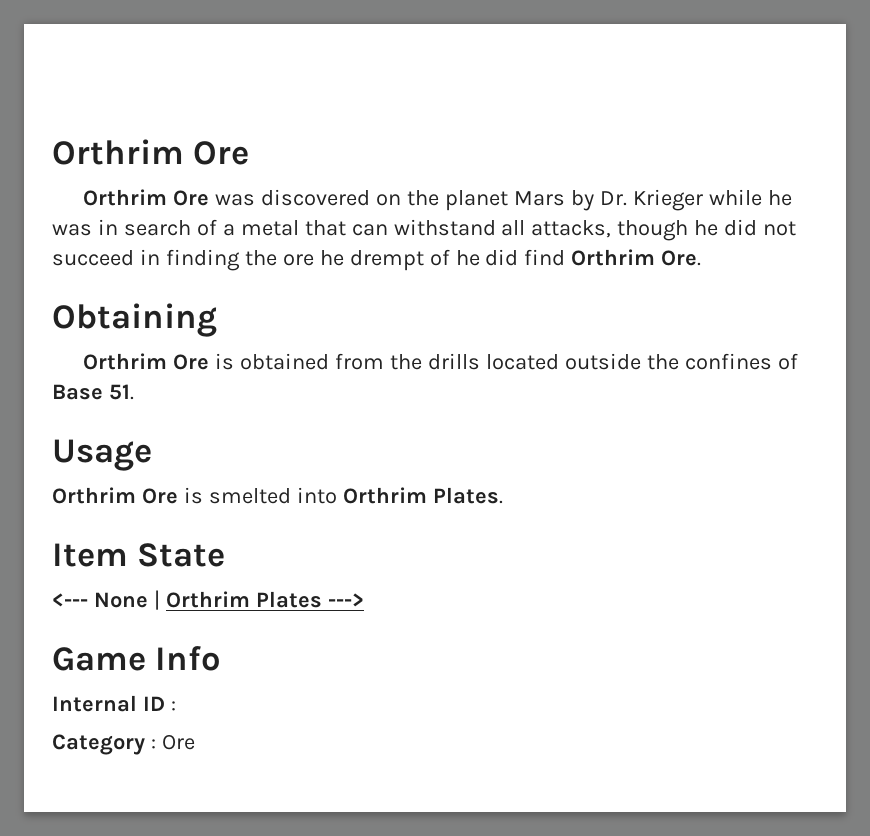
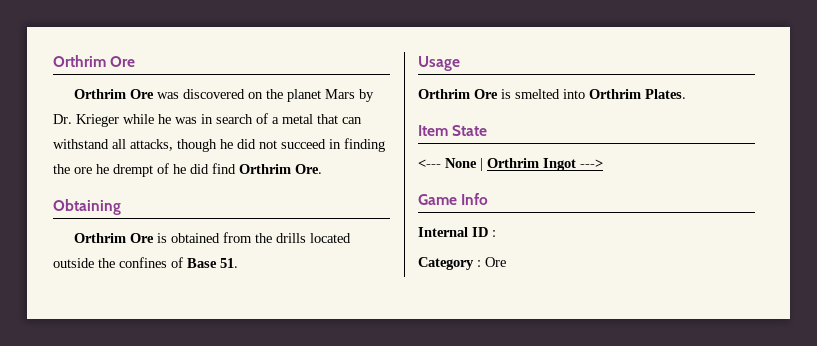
[255,591,322,608] Plates -> [543,158,576,171] Ingot

